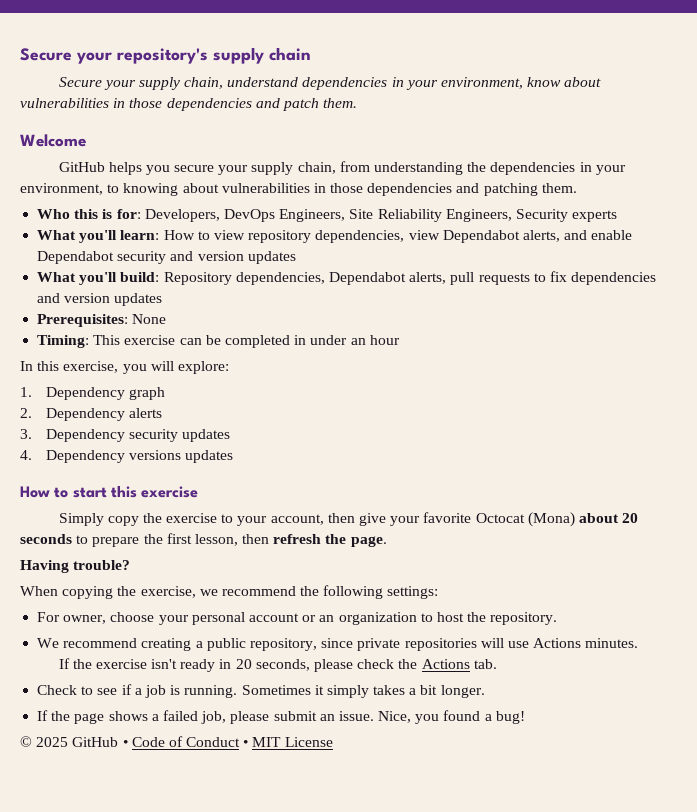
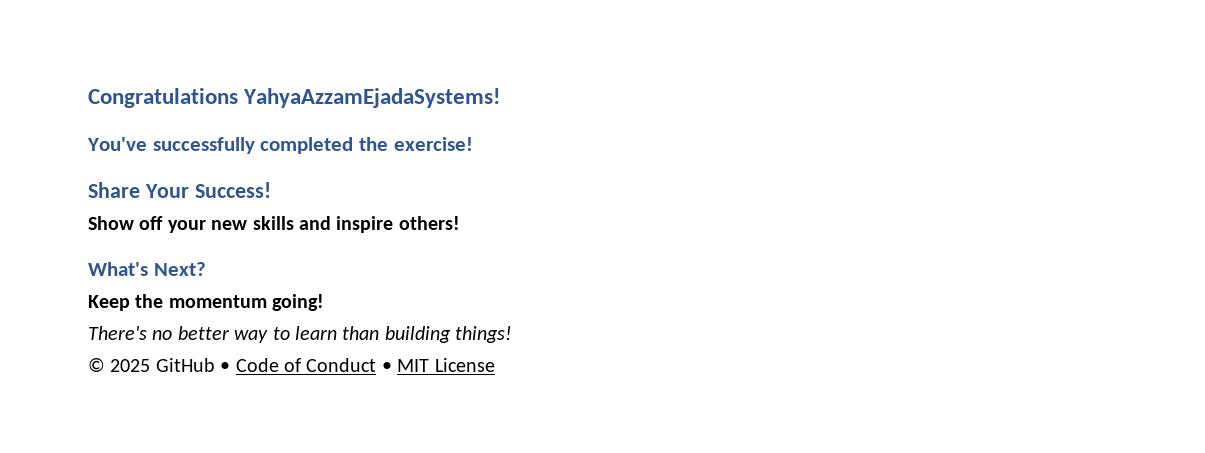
[20,47,311,64] [58,77,602,90] [20,98,358,111] [20,134,86,147] [58,161,626,175] [20,183,577,196] [37,209,618,222] [37,230,633,243] [37,251,296,264] [37,271,657,285] [37,293,163,306] [37,314,167,327] [37,335,400,348] [20,361,229,374] [20,387,165,400] [20,408,162,421] [20,429,230,442] [20,450,233,463] [20,486,199,498] [58,512,639,527] [20,533,387,547] [20,560,131,573] [20,585,439,599] [37,612,558,625] [37,638,639,651] [58,658,497,672] [37,684,485,698] [37,710,525,724] Secure your repository's supply chain // Secure your supply chain, understand dependencies in your environment, know about vulnerabilities in those dependencies and patch them. // Welcome // GitHub helps you secure your supply chain, from understanding the dependencies in your environment, to knowing about vulnerabilities in those dependencies and patching them. // Who this is for: Developers, DevOps Engineers, Site Reliability Engineers, Security experts // What you'll learn: How to view repository dependencies, view Dependabot alerts, and enable Dependabot security and version updates // What you'll build: Repository dependencies, Dependabot alerts, pull requests to fix dependencies and version updates // Prerequisites: None // Timing: This exercise can be completed in under an hour // In this exercise, you will explore: // 1. Dependency graph // 2. Dependency alerts // 3. Dependency security updates // 4. Dependency versions updates // How to start this exercise // Simply copy the exercise to your account, then give your favorite Octocat (Mona) about 20 seconds to prepare the first lesson, then refresh the page. // Having trouble? // When copying the exercise, we recommend the following settings: // For owner, choose your personal account or an organization to host the repository. // We recommend creating a public repository, since private repositories will use Actions minutes. // If the exercise isn't ready in 20 seconds, please check the Actions tab. // Check to see if a job is running. Sometimes it simply takes a bit longer. // If the page shows a failed job, please submit an issue. Nice, you found a bug! -> [88,88,501,108] [87,137,473,154] [88,182,271,198] [88,216,460,233] [88,262,206,276] [88,294,325,311] [88,326,513,343] Congratulations YahyaAzzamEjadaSystems! // You've successfully completed the exercise! // Share Your Success! // Show off your new skills and inspire others! // What's Next? // Keep the momentum going! // There's no better way to learn than building things!

